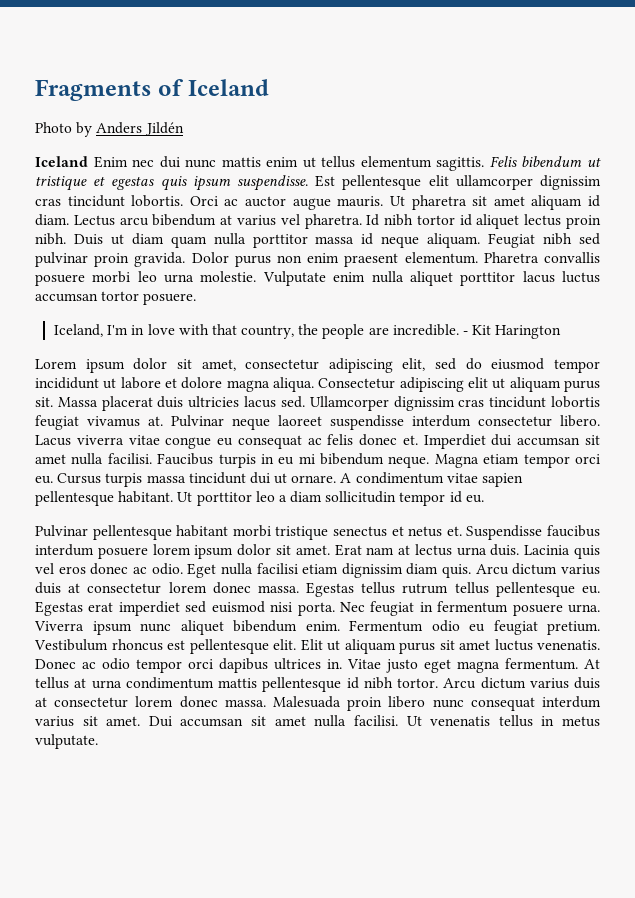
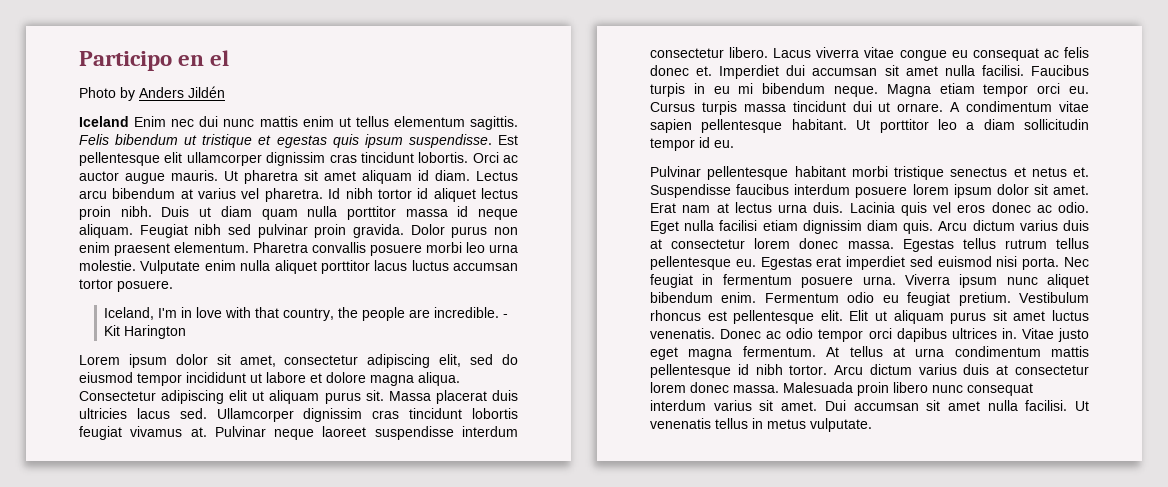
[35,79,270,101] Fragments of Iceland -> [79,50,230,71] Participo en el

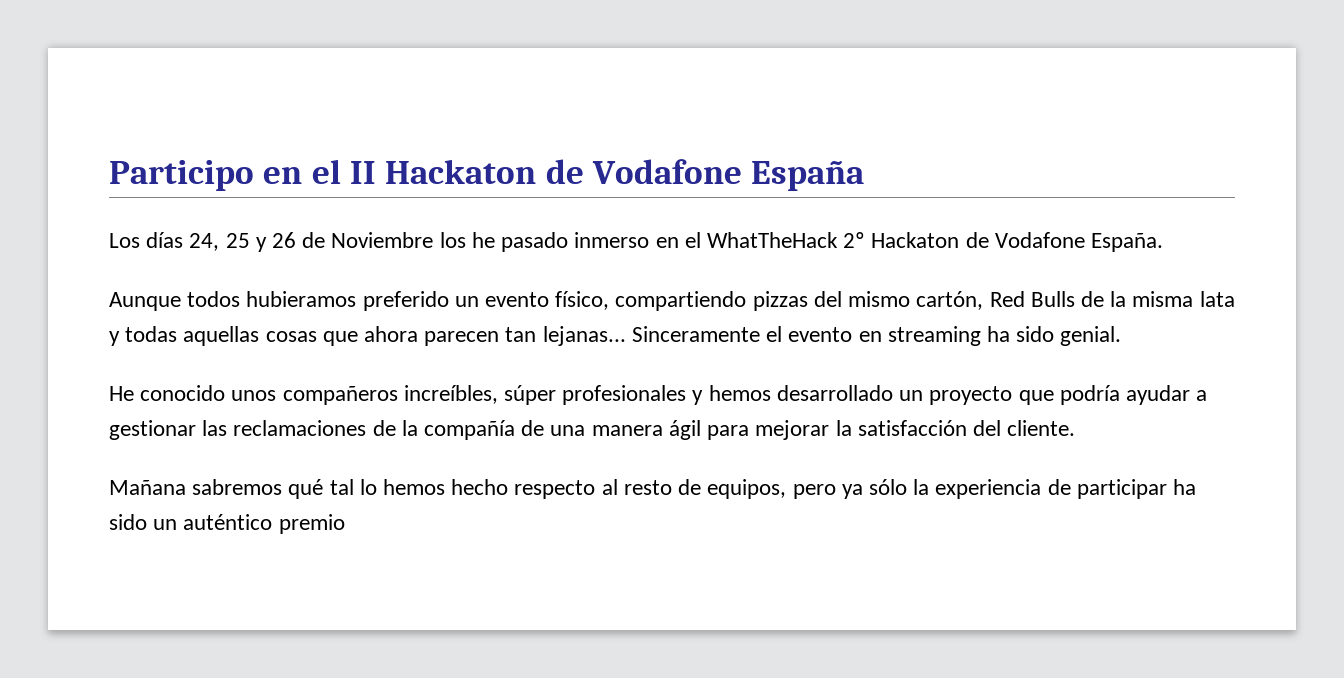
[79,86,225,101] [79,116,518,130] [79,134,518,148] [79,152,518,166] [79,170,518,184] [79,188,518,202] [79,206,518,220] [79,224,518,238] [79,242,518,256] [79,260,518,274] [79,279,173,292] [104,307,509,321] [104,325,187,339] [79,354,519,368] [79,372,460,386] [79,390,518,404] [79,408,518,422] [79,426,518,440] [650,47,1089,61] [650,65,1089,79] [650,83,1089,97] [650,101,1089,115] [650,119,1089,133] [650,137,734,151] [650,166,1089,180] [650,184,1089,198] [650,202,1089,216] [650,220,1089,234] [650,238,1089,252] [650,256,1089,270] [650,274,1089,288] [650,292,1089,306] [650,310,1089,324] [650,328,1089,342] [650,346,1089,360] [650,364,1089,378] [650,382,1033,396] [650,400,1089,411] [650,418,872,432] // Photo by Anders Jildén // Iceland Enim nec dui nunc mattis enim ut tellus elementum sagittis. Felis bibendum ut tristique et egestas quis ipsum suspendisse. Est pellentesque elit ullamcorper dignissim cras tincidunt lobortis. Orci ac auctor augue mauris. Ut pharetra sit amet aliquam id diam. Lectus arcu bibendum at varius vel pharetra. Id nibh tortor id aliquet lectus proin nibh. Duis ut diam quam nulla porttitor massa id neque aliquam. Feugiat nibh sed pulvinar proin gravida. Dolor purus non enim praesent elementum. Pharetra convallis posuere morbi leo urna molestie. Vulputate enim nulla aliquet porttitor lacus luctus accumsan tortor posuere. // Iceland, I'm in love with that country, the people are incredible. - Kit Harington // Lorem ipsum dolor sit amet, consectetur adipiscing elit, sed do eiusmod tempor incididunt ut labore et dolore magna aliqua. Consectetur adipiscing elit ut aliquam purus sit. Massa placerat duis ultricies lacus sed. Ullamcorper dignissim cras tincidunt lobortis feugiat vivamus at. Pulvinar neque laoreet suspendisse interdum consectetur libero. Lacus viverra vitae congue eu consequat ac felis donec et. Imperdiet dui accumsan sit amet nulla facilisi. Faucibus turpis in eu mi bibendum neque. Magna etiam tempor orci eu. Cursus turpis massa tincidunt dui ut ornare. A condimentum vitae sapien pellentesque habitant. Ut porttitor leo a diam sollicitudin tempor id eu. // Pulvinar pellentesque habitant morbi tristique senectus et netus et. Suspendisse faucibus interdum posuere lorem ipsum dolor sit amet. Erat nam at lectus urna duis. Lacinia quis vel eros donec ac odio. Eget nulla facilisi etiam dignissim diam quis. Arcu dictum varius duis at consectetur lorem donec massa. Egestas tellus rutrum tellus pellentesque eu. Egestas erat imperdiet sed euismod nisi porta. Nec feugiat in fermentum posuere urna. Viverra ipsum nunc aliquet bibendum enim. Fermentum odio eu feugiat pretium. Vestibulum rhoncus est pellentesque elit. Elit ut aliquam purus sit amet luctus venenatis. Donec ac odio tempor orci dapibus ultrices in. Vitae justo eget magna fermentum. At tellus at urna condimentum mattis pellentesque id nibh tortor. Arcu dictum varius duis at consectetur lorem donec massa. Malesuada proin libero nunc consequat interdum varius sit amet. Dui accumsan sit amet nulla facilisi. Ut venenatis tellus in metus vulputate. -> [349,159,865,191] [109,232,1163,252] [109,291,1235,311] [109,326,1122,346] [109,385,1208,405] [109,420,1076,440] [109,479,1196,499] [109,514,345,534] II Hackaton de Vodafone España // Los días 24, 25 y 26 de Noviembre los he pasado inmerso en el WhatTheHack 2º Hackaton de Vodafone España. // Aunque todos hubieramos preferido un evento físico, compartiendo pizzas del mismo cartón, Red Bulls de la misma lata y todas aquellas cosas que ahora parecen tan lejanas... Sinceramente el evento en streaming ha sido genial. // He conocido unos compañeros increíbles, súper profesionales y hemos desarrollado un proyecto que podría ayudar a gestionar las reclamaciones de la compañía de una manera ágil para mejorar la satisfacción del cliente. // Mañana sabremos qué tal lo hemos hecho respecto al resto de equipos, pero ya sólo la experiencia de participar ha sido un auténtico premio

